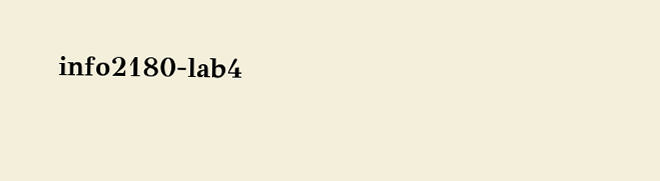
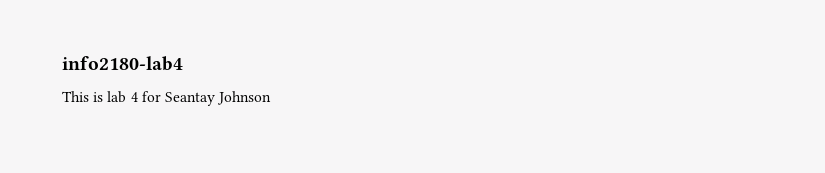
(244, 67) none -> [62,91,272,106] // This is lab 4 for Seantay Johnson

